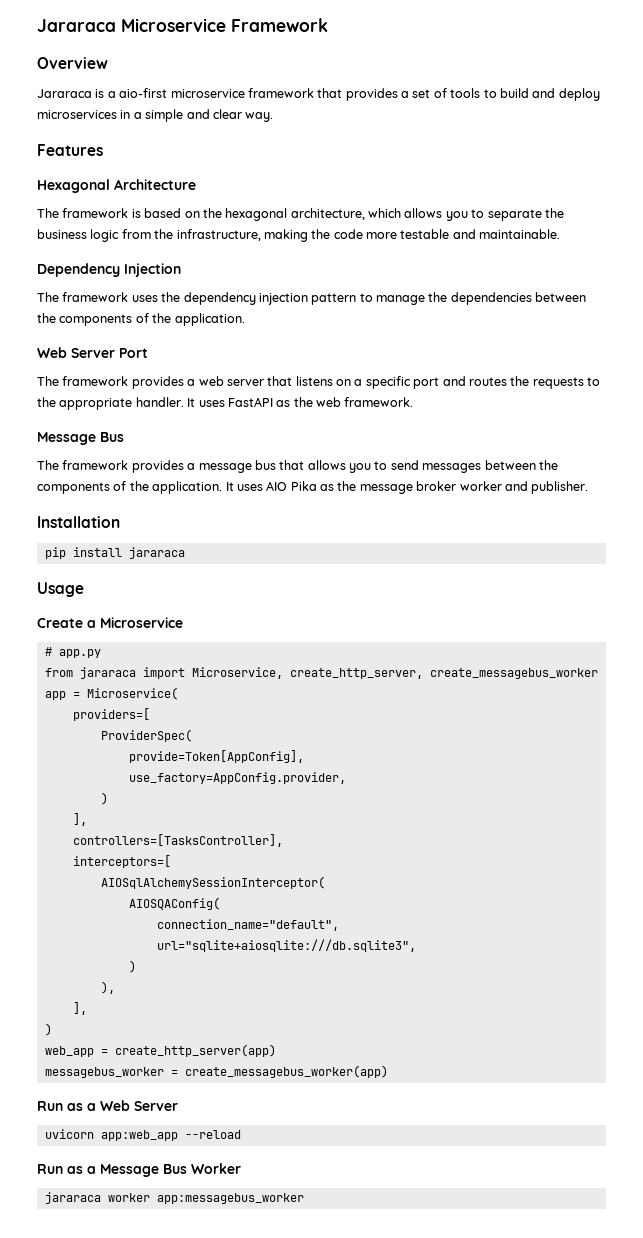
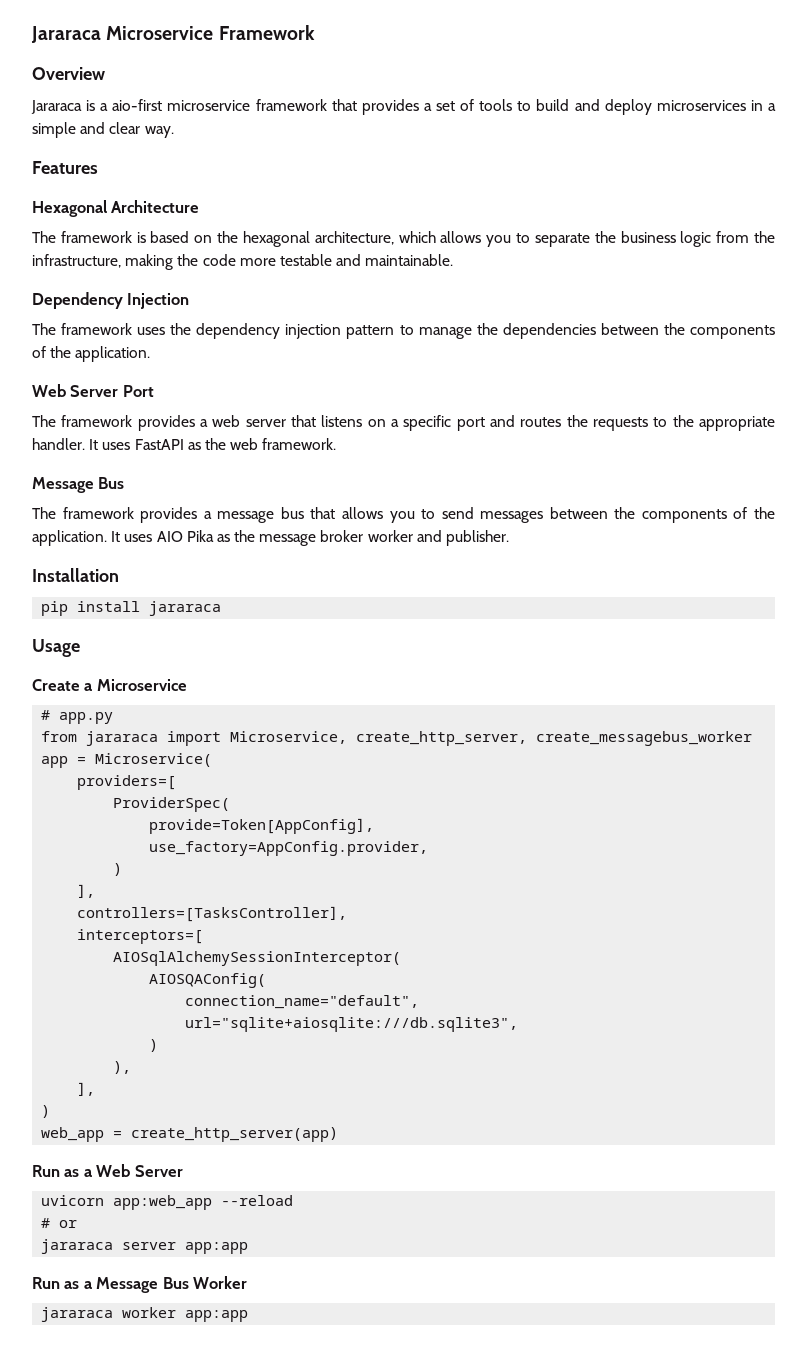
[44,1065,388,1078] // messagebus_worker = create_messagebus_worker(app) -> (339, 1134) none
(241, 1134) none -> [41,1218,78,1228] [41,1239,249,1254] // # or // jararaca server app:app
[156,1193,304,1204] app:messagebus_worker -> [185,1310,249,1322] app:app

